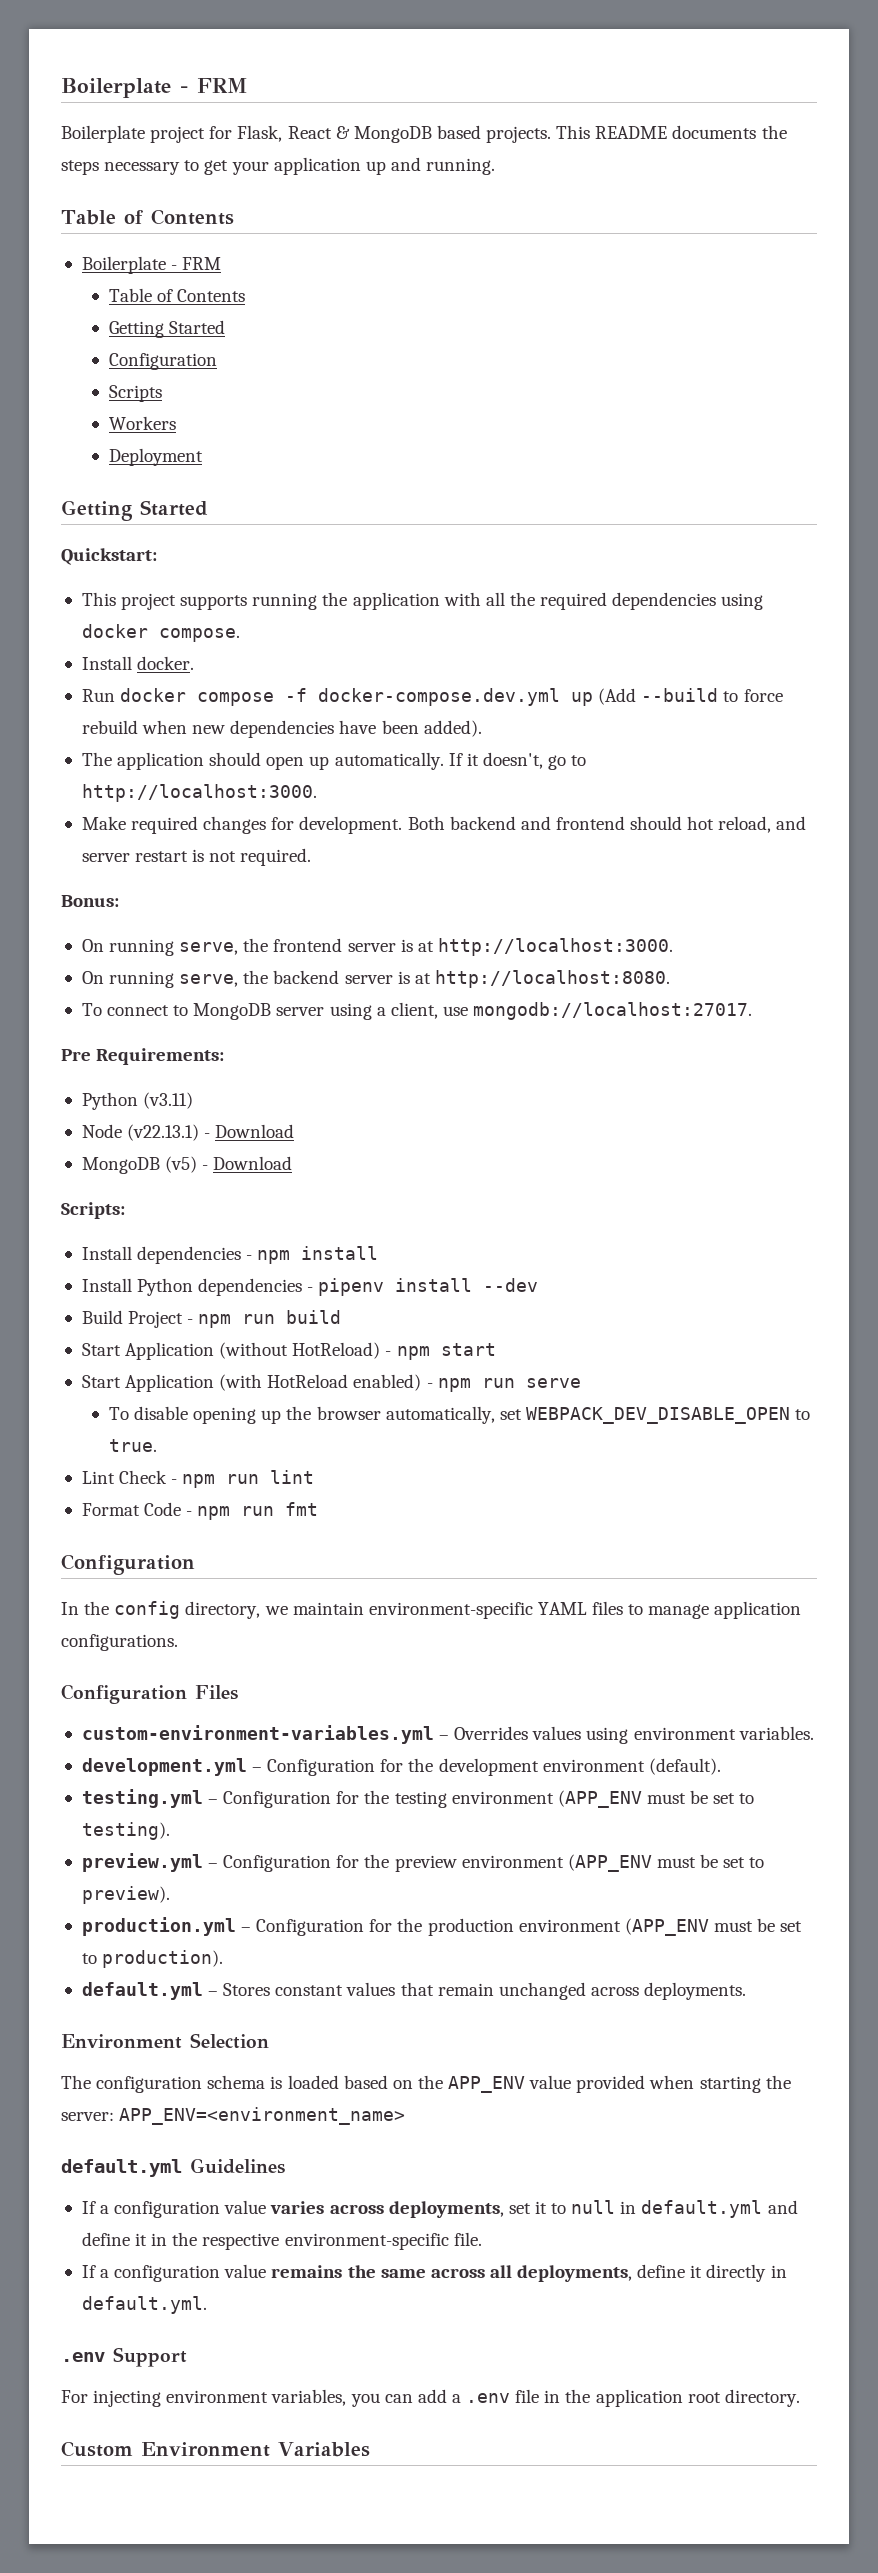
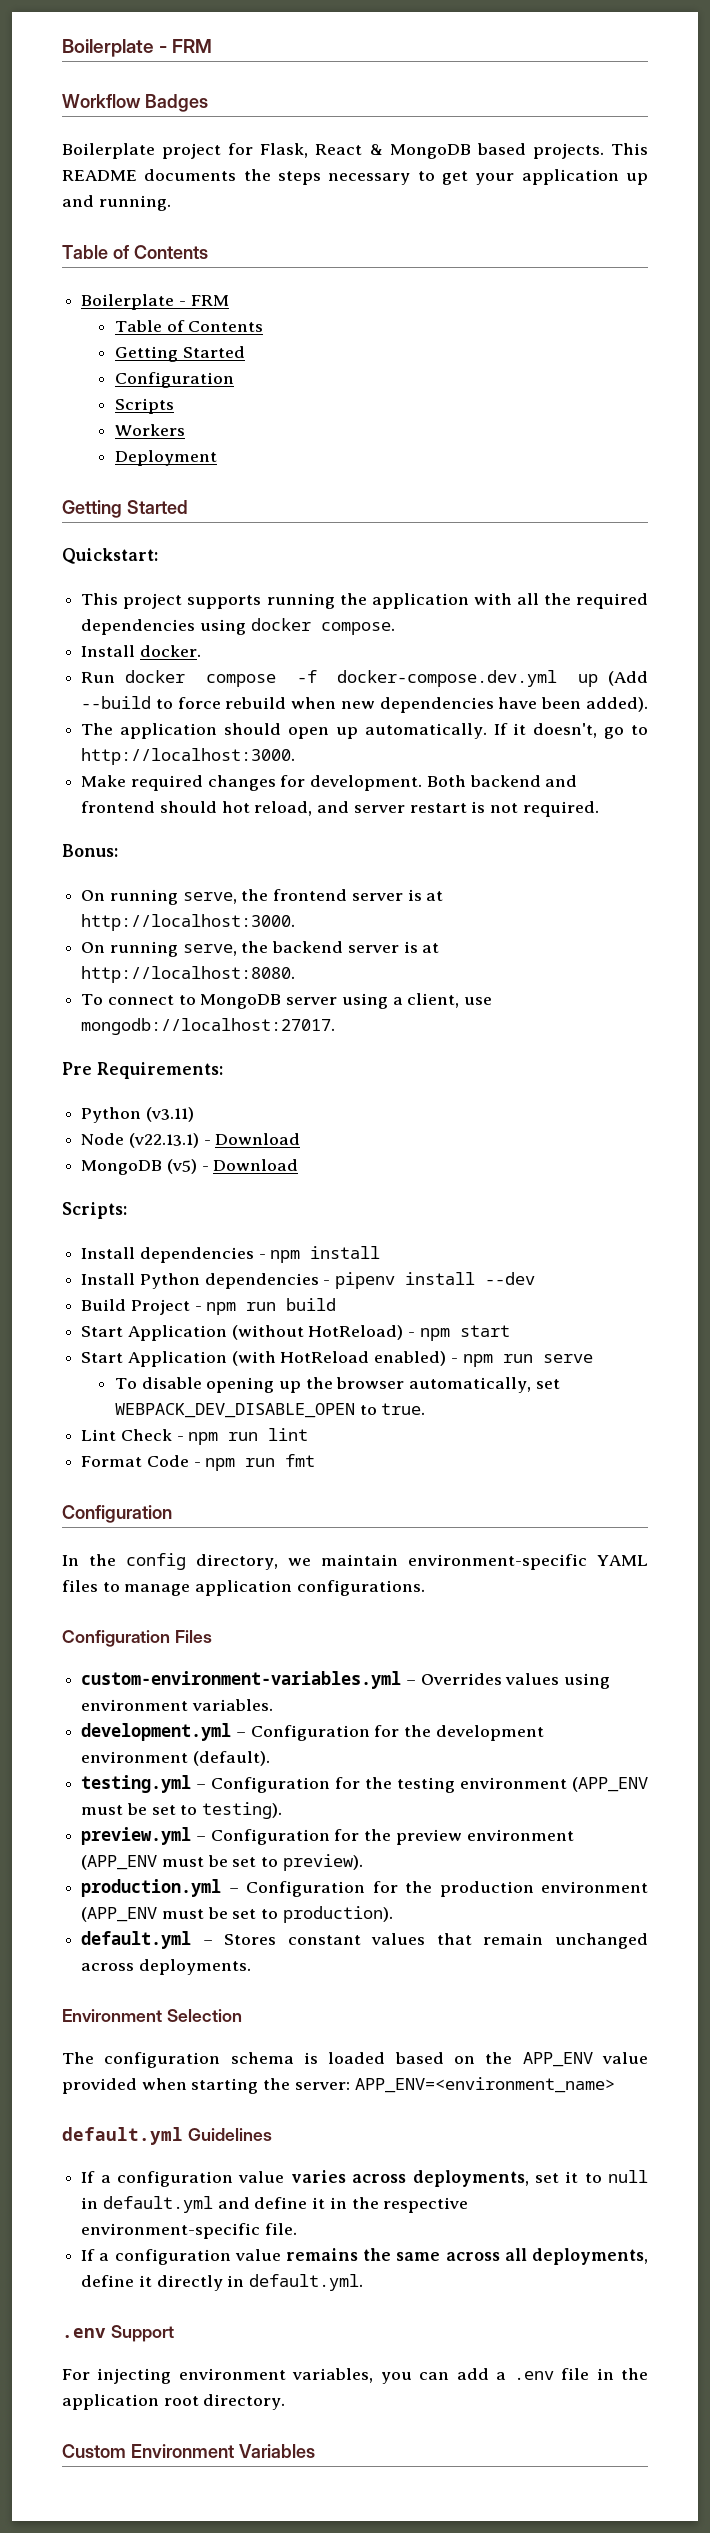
[61,78,248,98] Boilerplate - FRM -> [62,39,213,57] [62,94,208,112] Boilerplate - FRM // Workflow Badges

